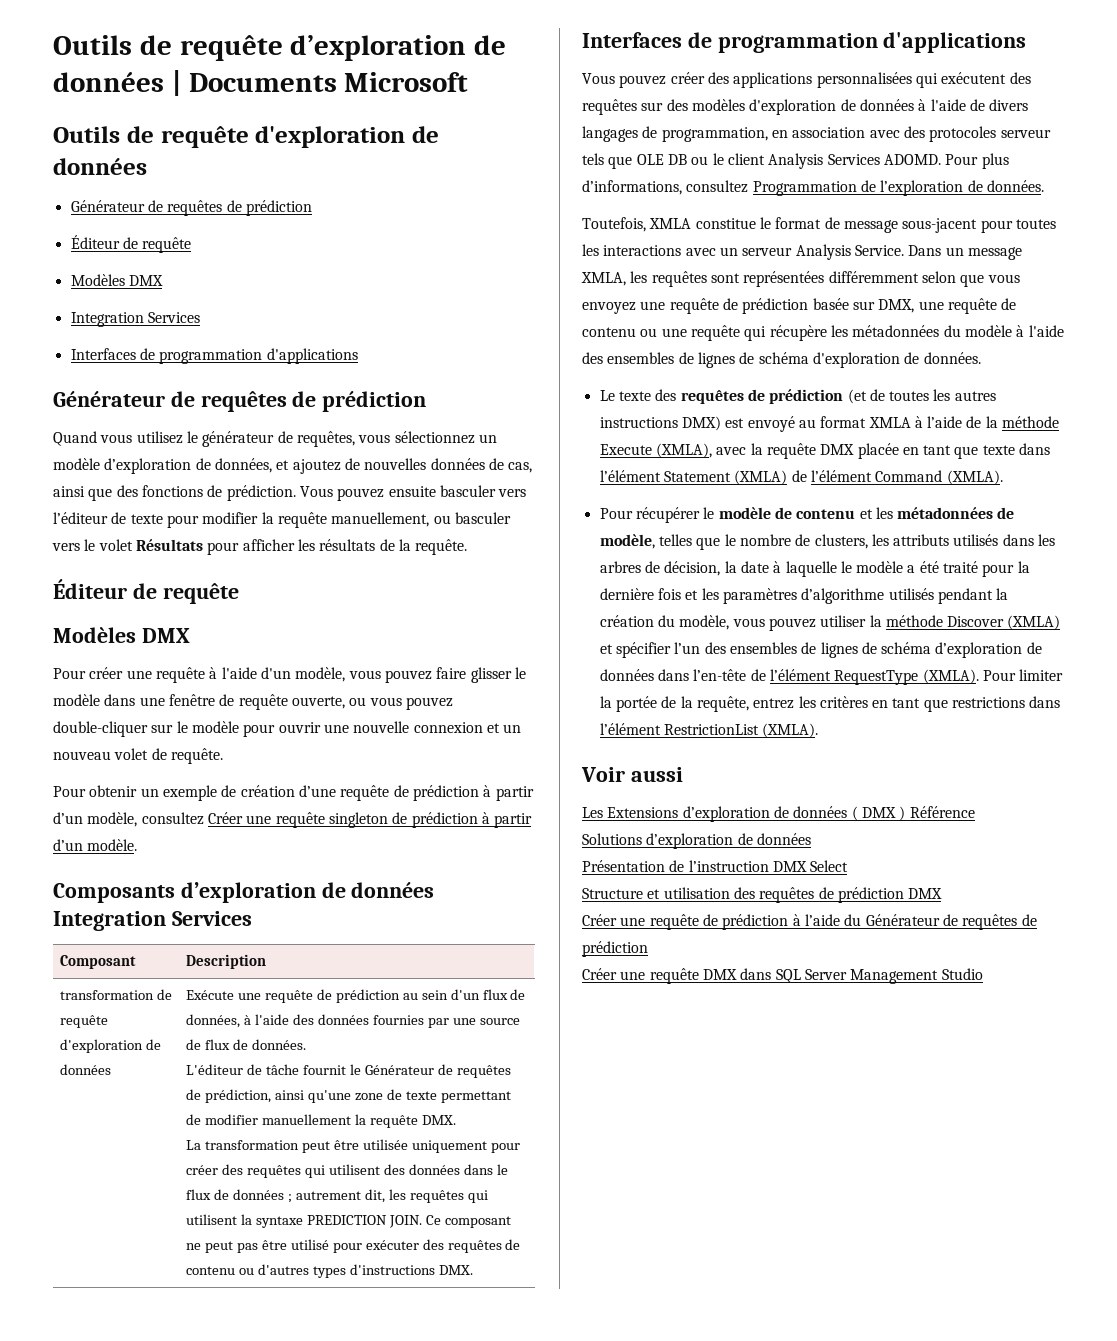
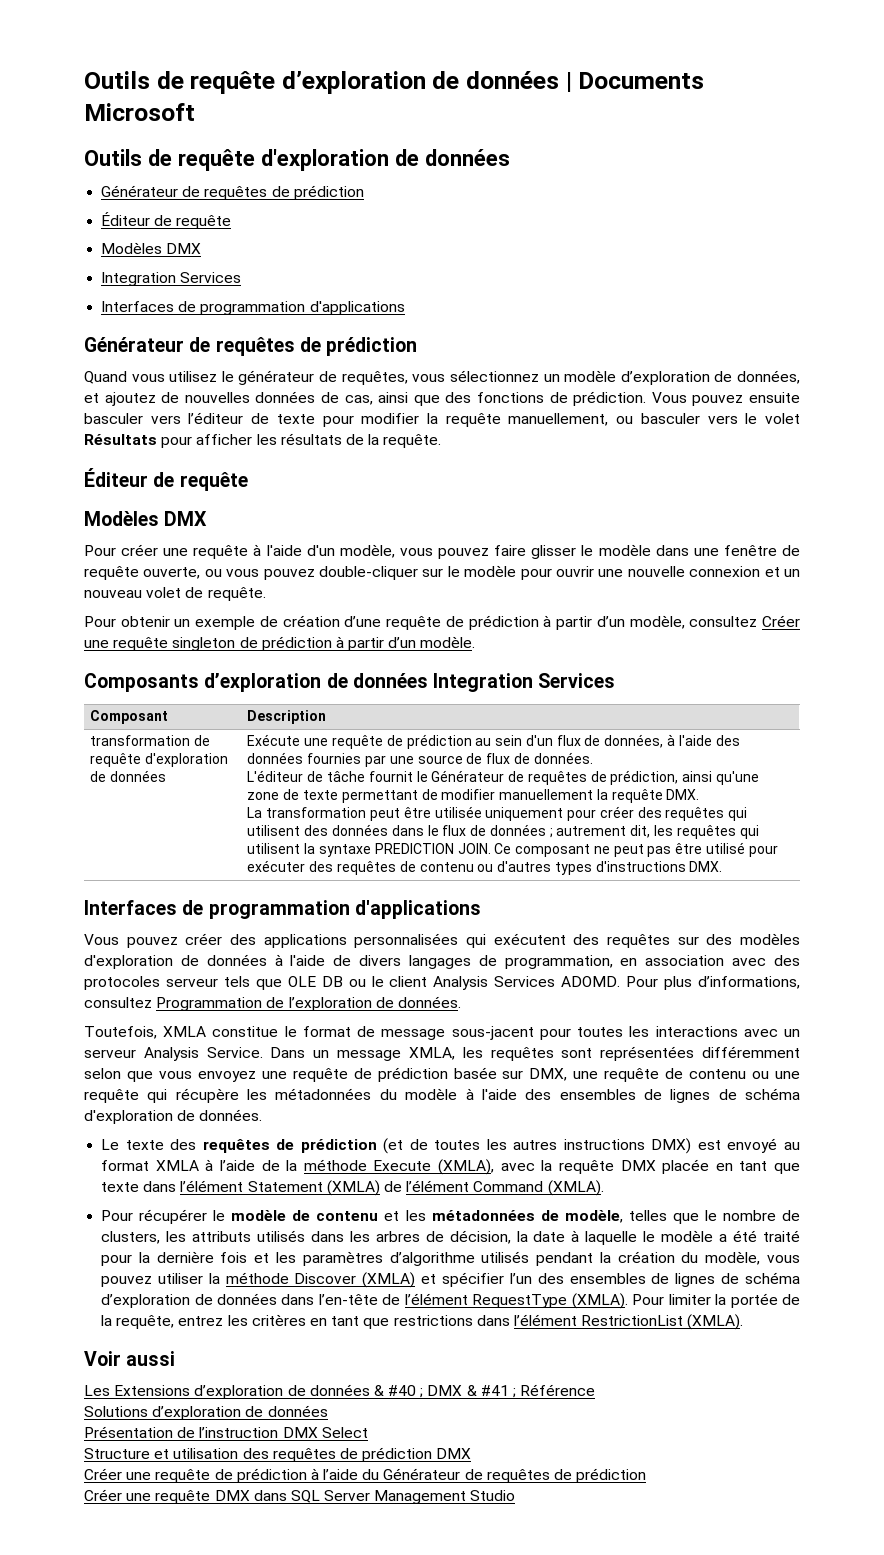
[851,806,906,821] ( DMX ) -> [373,1385,517,1398] & #40 ; DMX & #41 ;

